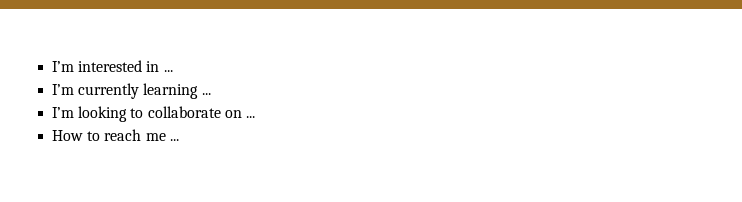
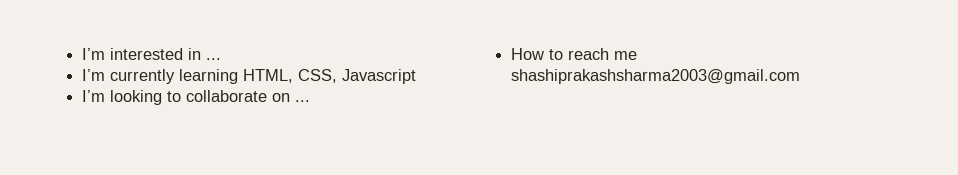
[201,93,211,95] ... -> [243,69,417,84] HTML, CSS, Javascript
[169,139,179,141] ... -> [511,69,801,84] shashiprakashsharma2003@gmail.com

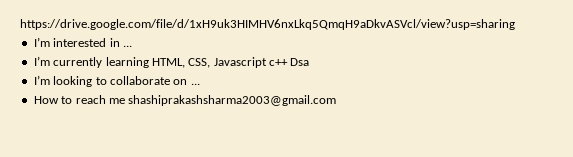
(82, 54) none -> [20,19,515,30] https://drive.google.com/file/d/1xH9uk3HIMHV6nxLkq5QmqH9aDkvASVcl/view?usp=sharing //
(417, 76) none -> [269,58,310,66] c++ Dsa

